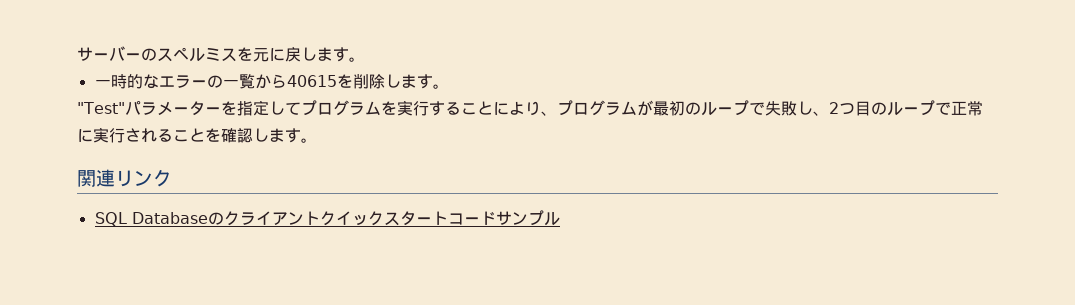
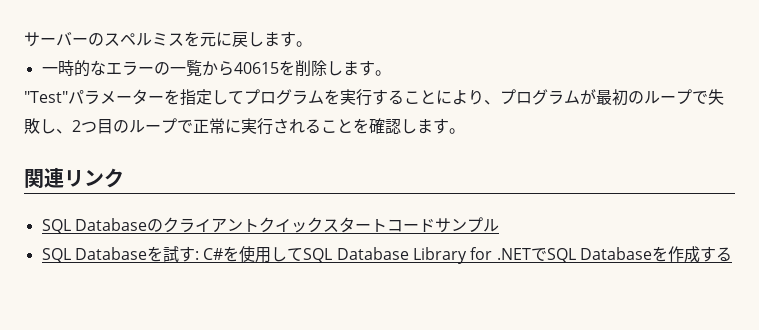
(560, 219) none -> [41,246,732,264] // SQL Databaseを試す: C#を使用してSQL Database Library for .NETでSQL Databaseを作成する

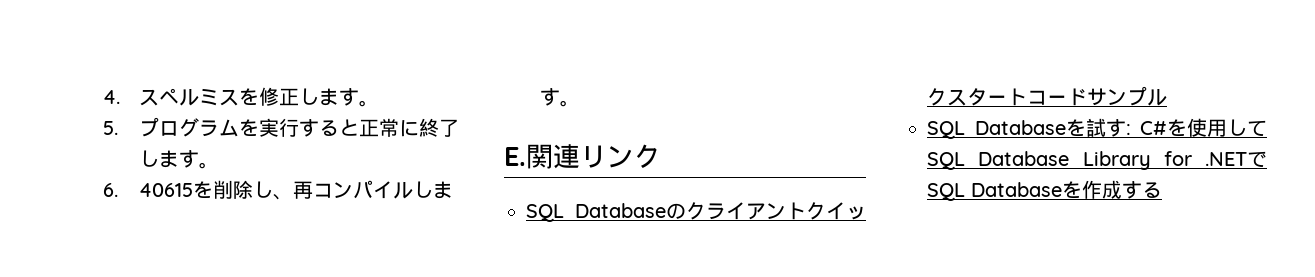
[24,32,104,47] サーバーの -> [103,90,120,104] 4.
[200,31,312,47] [41,60,391,77] [24,89,244,106] 元に戻します。 // 一時的なエラーの一覧から40615を削除します。 // "Test"パラメーターを指定して -> [259,87,380,107] [103,121,118,135] 修正します。 // 5.
[403,89,724,106] [24,118,465,135] ことにより、プログラムが最初のループで失敗し、2つ目のループで正常に実行されることを確認します。 // -> [339,118,460,137] [139,150,220,169] [103,180,454,200] [540,88,581,107] [504,147,526,166] と正常に終了します。 // 6. 40615を削除し、再コンパイルします。 // E.

